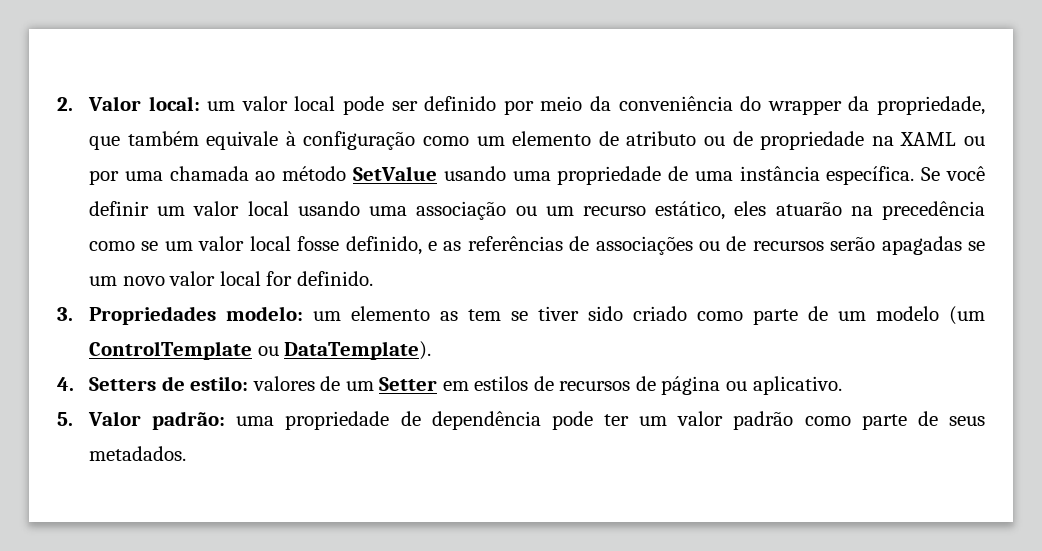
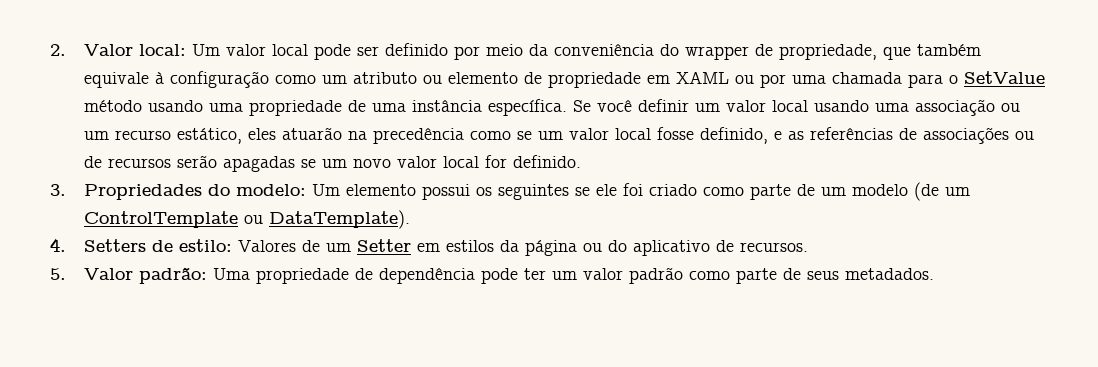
[207,101,236,111] um -> [191,44,220,56] Um
[848,96,870,111] da -> [754,44,773,56] de
[512,131,894,150] elemento de atributo ou de propriedade na -> [352,72,670,88] atributo ou elemento de propriedade em
[255,166,437,181] ao método SetValue -> [907,71,1045,88] [83,100,142,112] para o SetValue método
[226,306,624,321] modelo: um elemento as tem se tiver sido -> [207,183,643,200] do modelo: Um elemento possui os seguintes se ele foi
[949,306,986,325] (um -> [913,182,970,201] (de um
[252,376,315,391] valores -> [237,240,296,252] Valores
[533,376,842,395] de recursos de página ou aplicativo. -> [499,240,808,256] da página ou do aplicativo de recursos.
[236,416,275,426] uma -> [212,268,250,280] Uma

